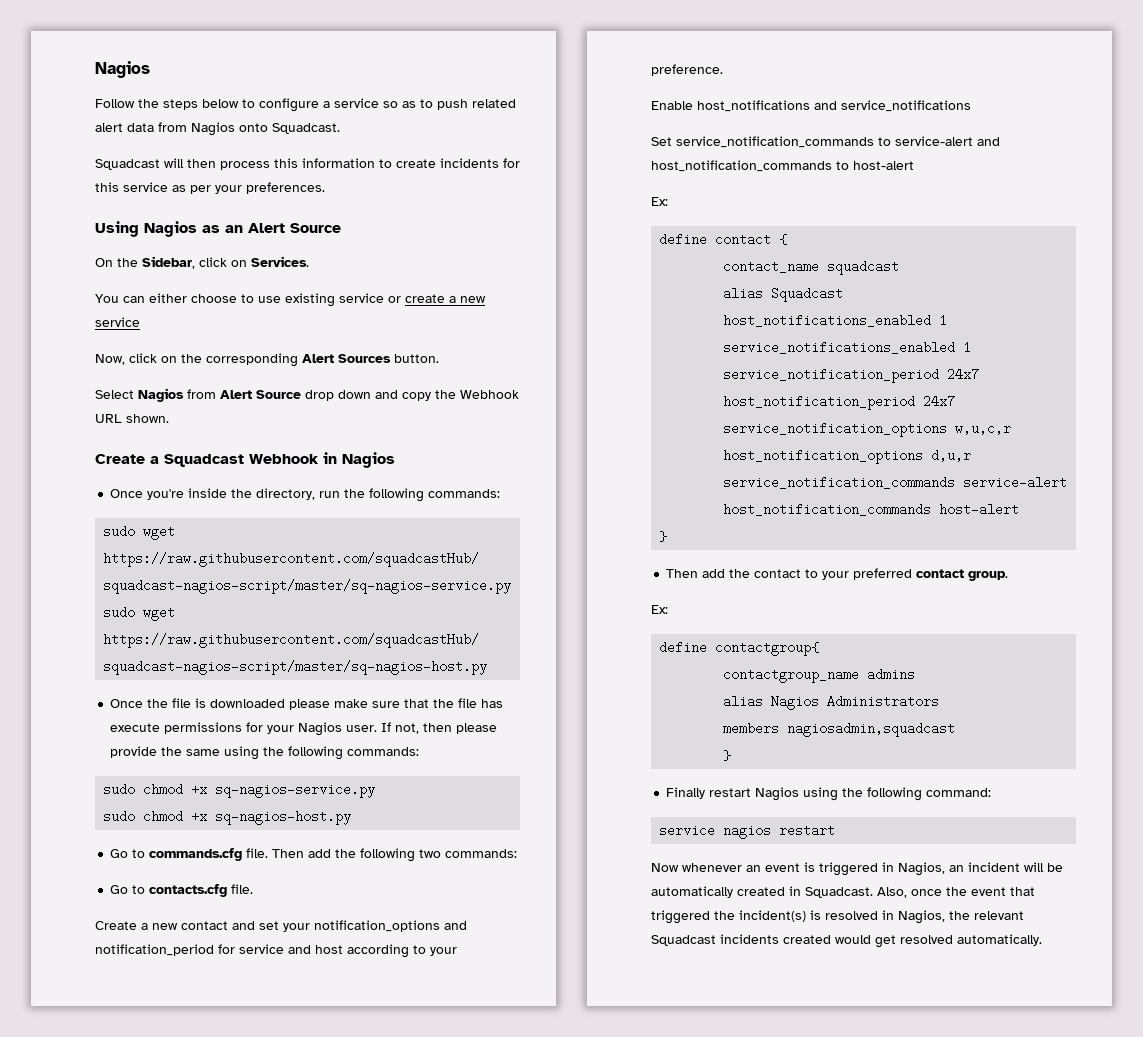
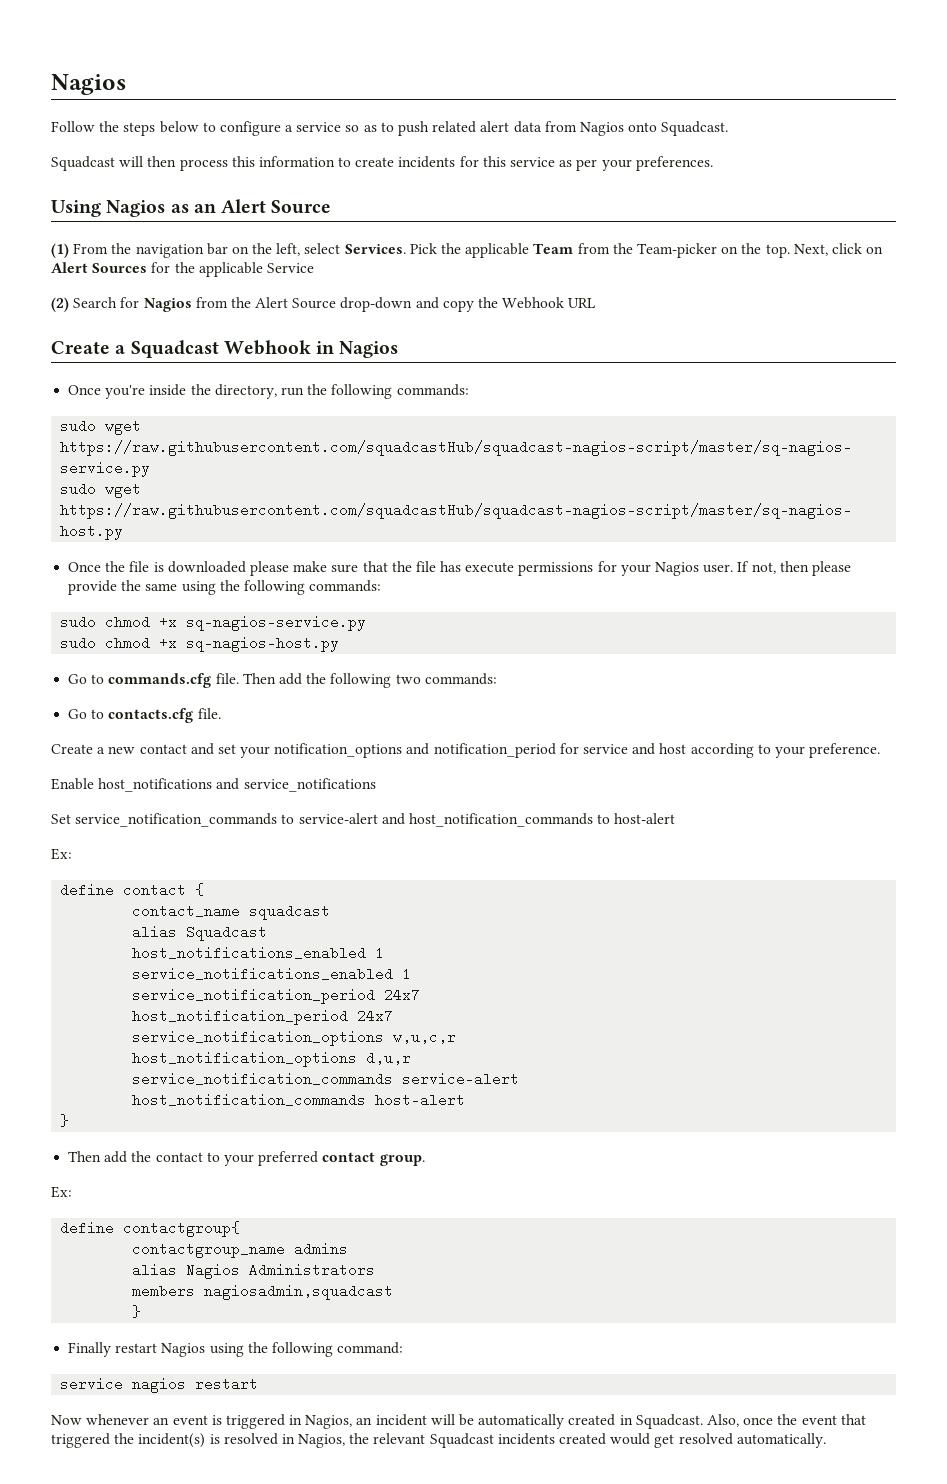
[95,256,309,269] [95,293,486,307] [95,317,140,327] [95,353,439,367] [95,390,134,399] On the Sidebar, click on Services. // You can either choose to use existing service or create a new service // Now, click on the corresponding Alert Sources button. // Select -> [51,243,884,258] [51,262,314,277] [51,297,140,312] (1) From the navigation bar on the left, select Services. Pick the applicable Team from the Team-picker on the top. Next, click on Alert Sources for the applicable Service // (2) Search for
[220,390,371,401] Alert Source drop down -> [230,297,413,312] the Alert Source drop-down
[126,414,169,423] shown. -> (596, 303) none

